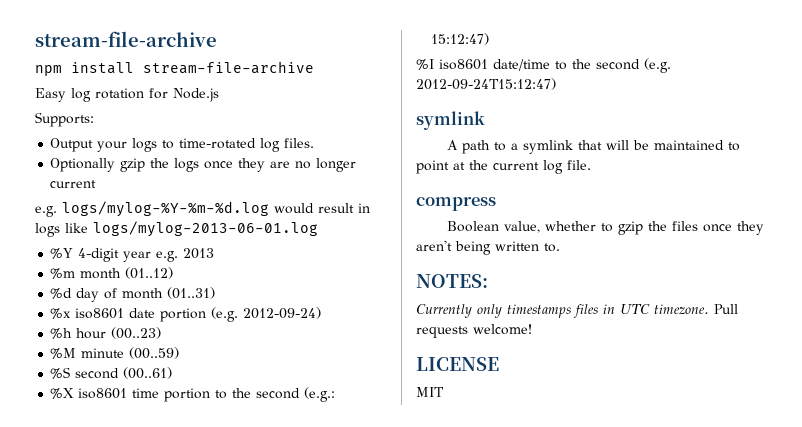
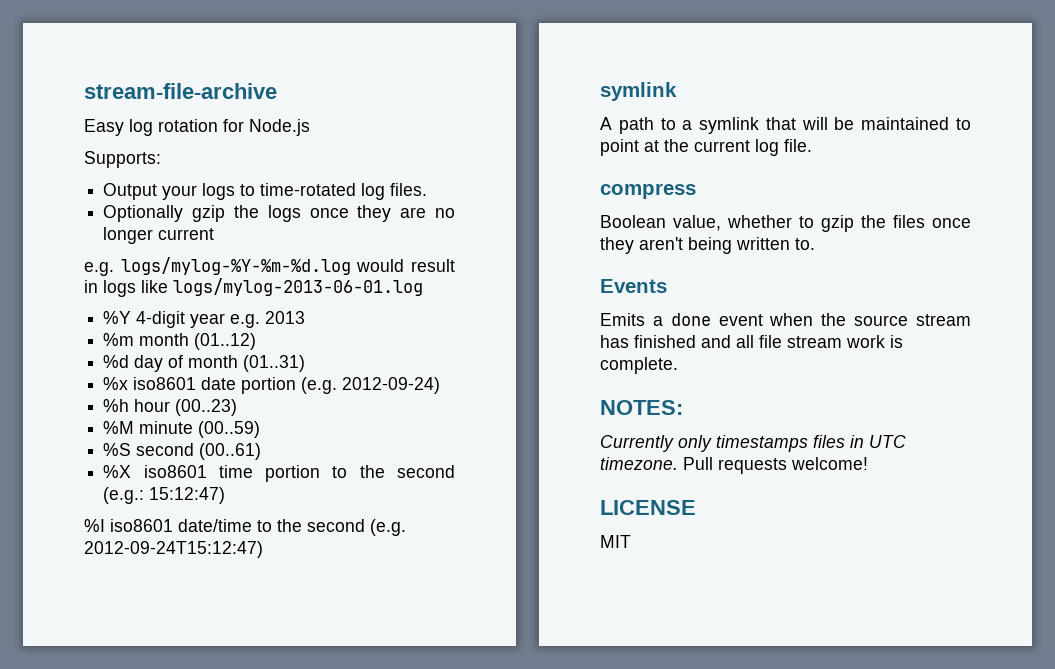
[35,31,217,47] [35,61,314,76] stream-file-archive // npm install stream-file-archive -> [84,83,277,99] stream-file-archive
(560, 247) none -> [600,279,667,293] [600,313,971,326] [600,335,903,348] [600,357,678,374] // Events // Emits a done event when the source stream has finished and all file stream work is complete.

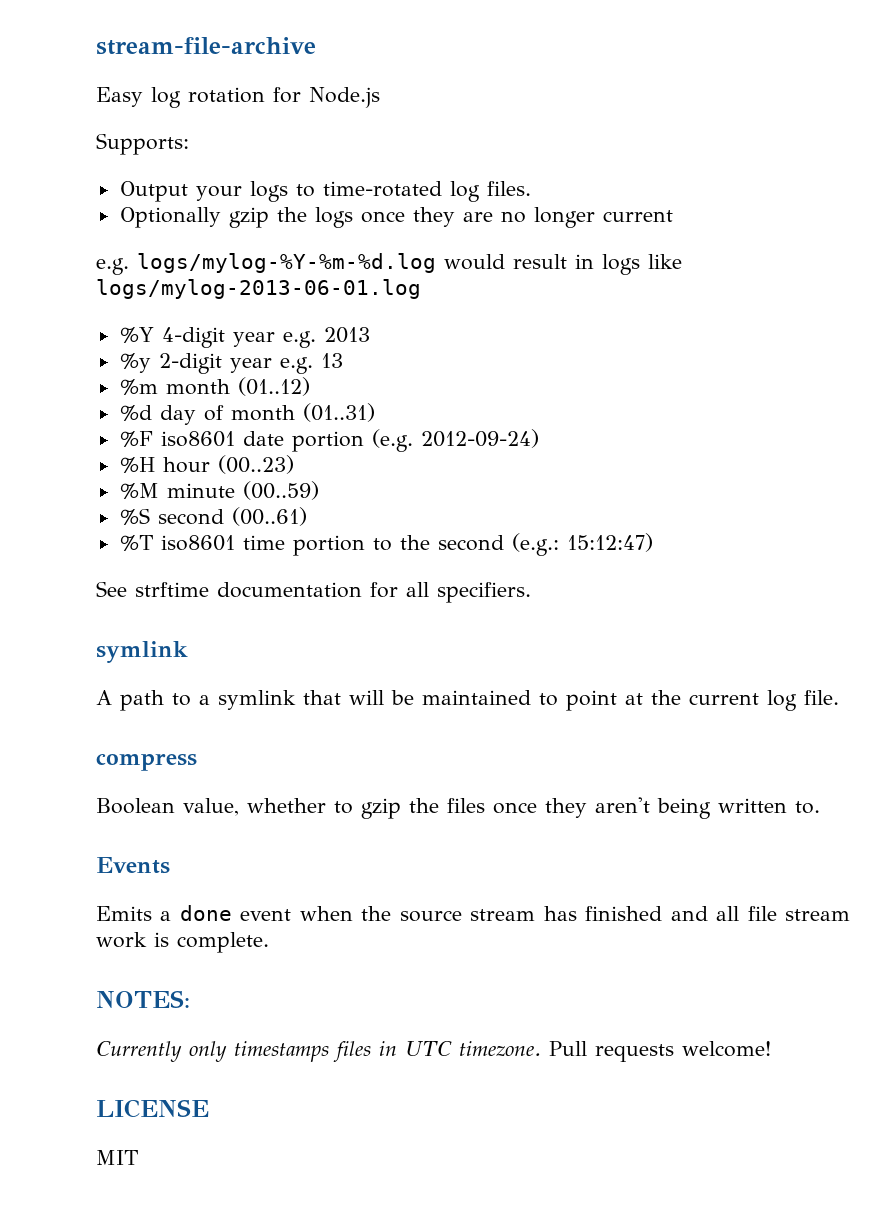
(306, 317) none -> [119,353,343,374] // %y 2-digit year e.g. 13
[103,377,129,390] %x -> [119,431,153,447] %F
[103,399,130,412] %h -> [119,457,155,473] %H
[103,465,132,478] %X -> [119,535,153,551] %T
[84,519,406,536] [84,541,263,558] %I iso8601 date/time to the second (e.g. 2012-09-24T15:12:47) -> [96,581,531,603] See strftime documentation for all specifiers.

